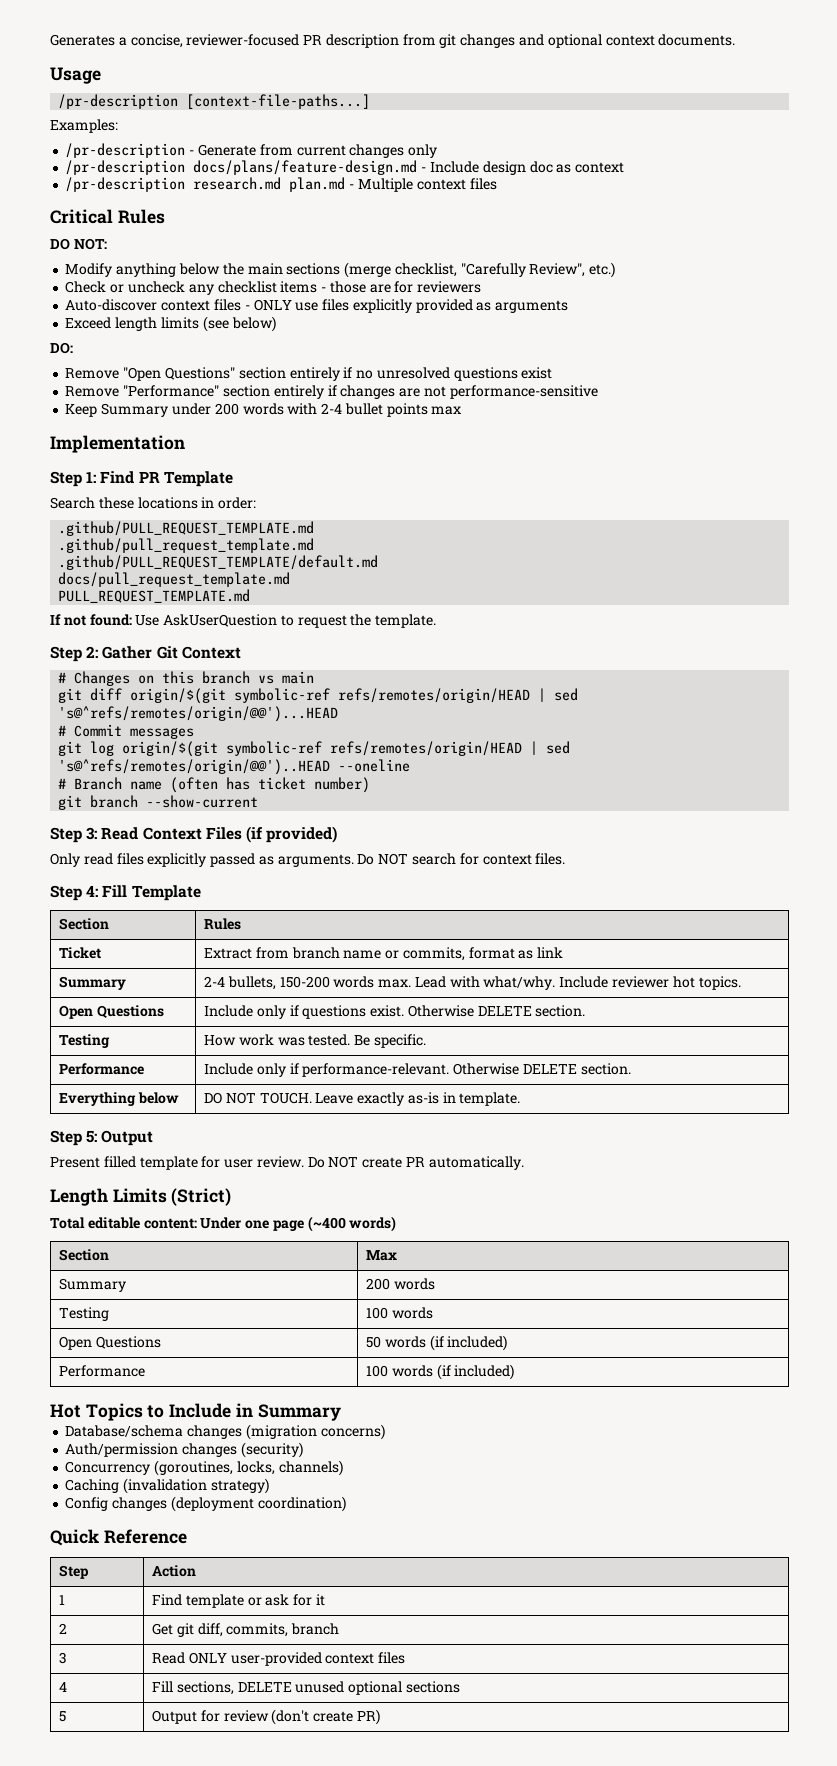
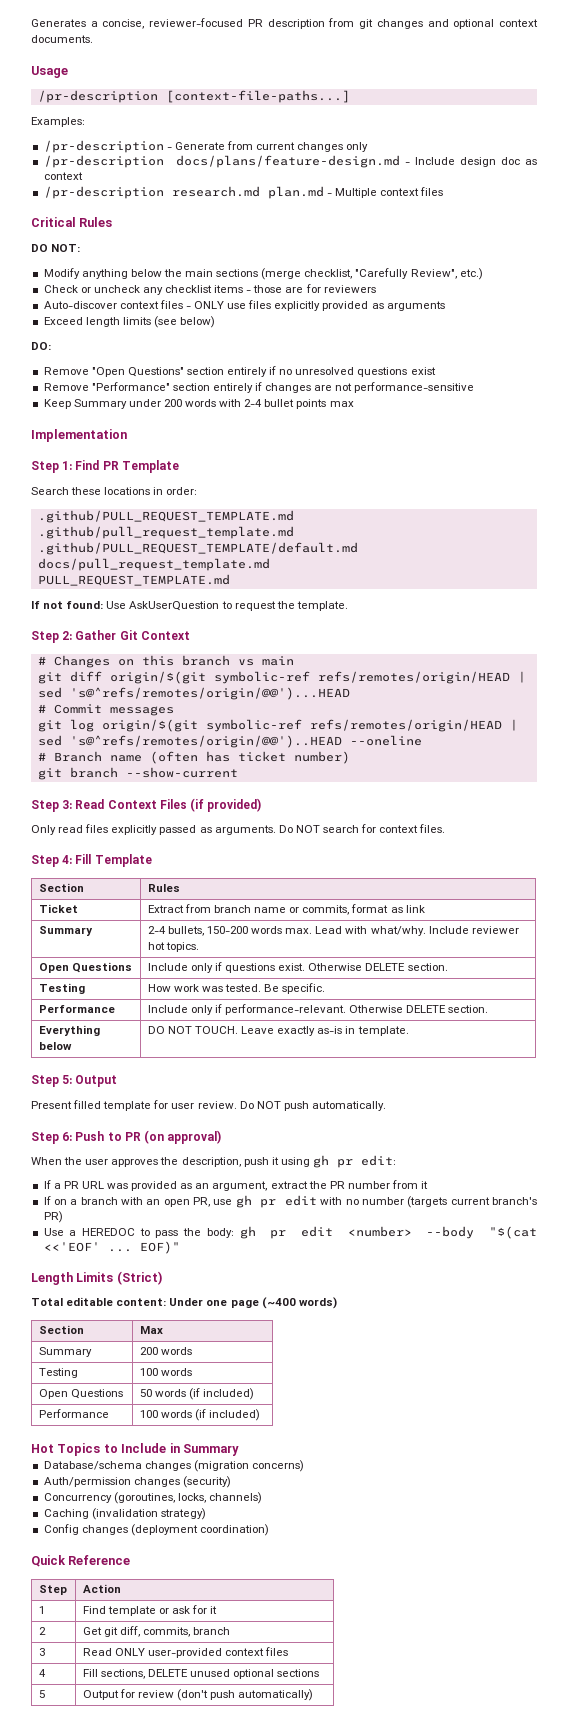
[362,1156,524,1170] create PR automatically. -> [283,1101,386,1111] [31,1130,222,1144] [31,1155,396,1168] [43,1180,429,1191] [43,1195,537,1208] [43,1211,63,1223] [43,1226,537,1239] [43,1241,180,1254] push automatically. // Step 6: Push to PR (on approval) // When the user approves the description, push it using gh pr edit: // If a PR URL was provided as an argument, extract the PR number from it // If on a branch with an open PR, use gh pr edit with no number (targets current branch's PR) // Use a HEREDOC to pass the body: gh pr edit <number> --body "$(cat <<'EOF' ... EOF)"
[313,1709,380,1725] create PR) -> [210,1689,314,1701] push automatically)

